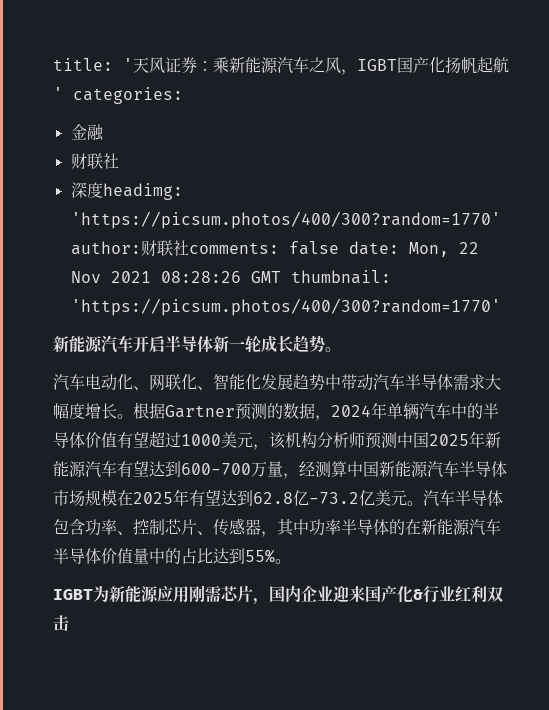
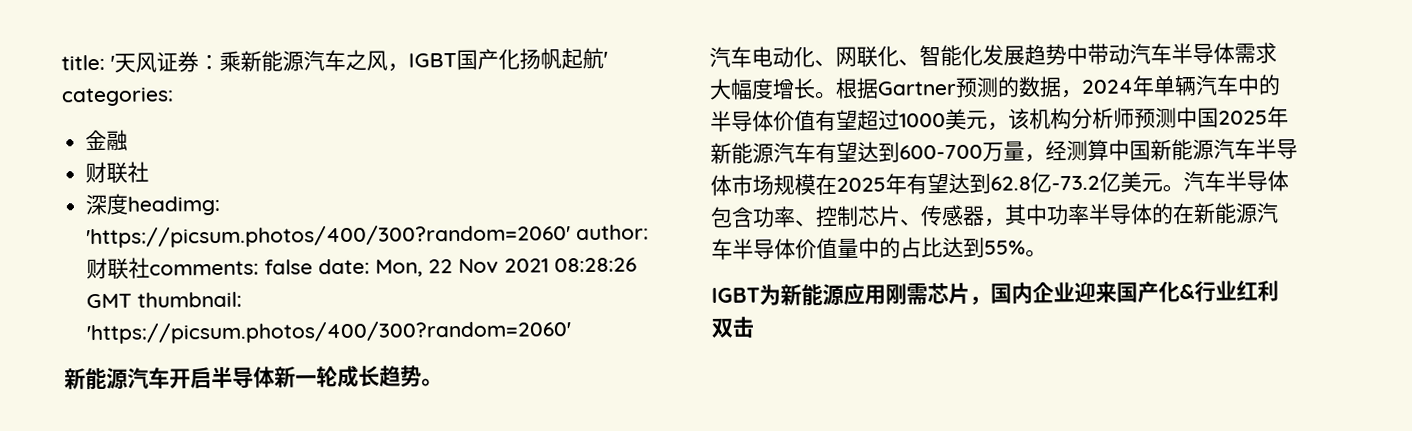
[70,211,501,229] 'https://picsum.photos/400/300?random=1770' -> [86,224,572,249] 'https://picsum.photos/400/300?random=2060'
[70,298,501,316] 'https://picsum.photos/400/300?random=1770' -> [86,320,573,345] 'https://picsum.photos/400/300?random=2060'

